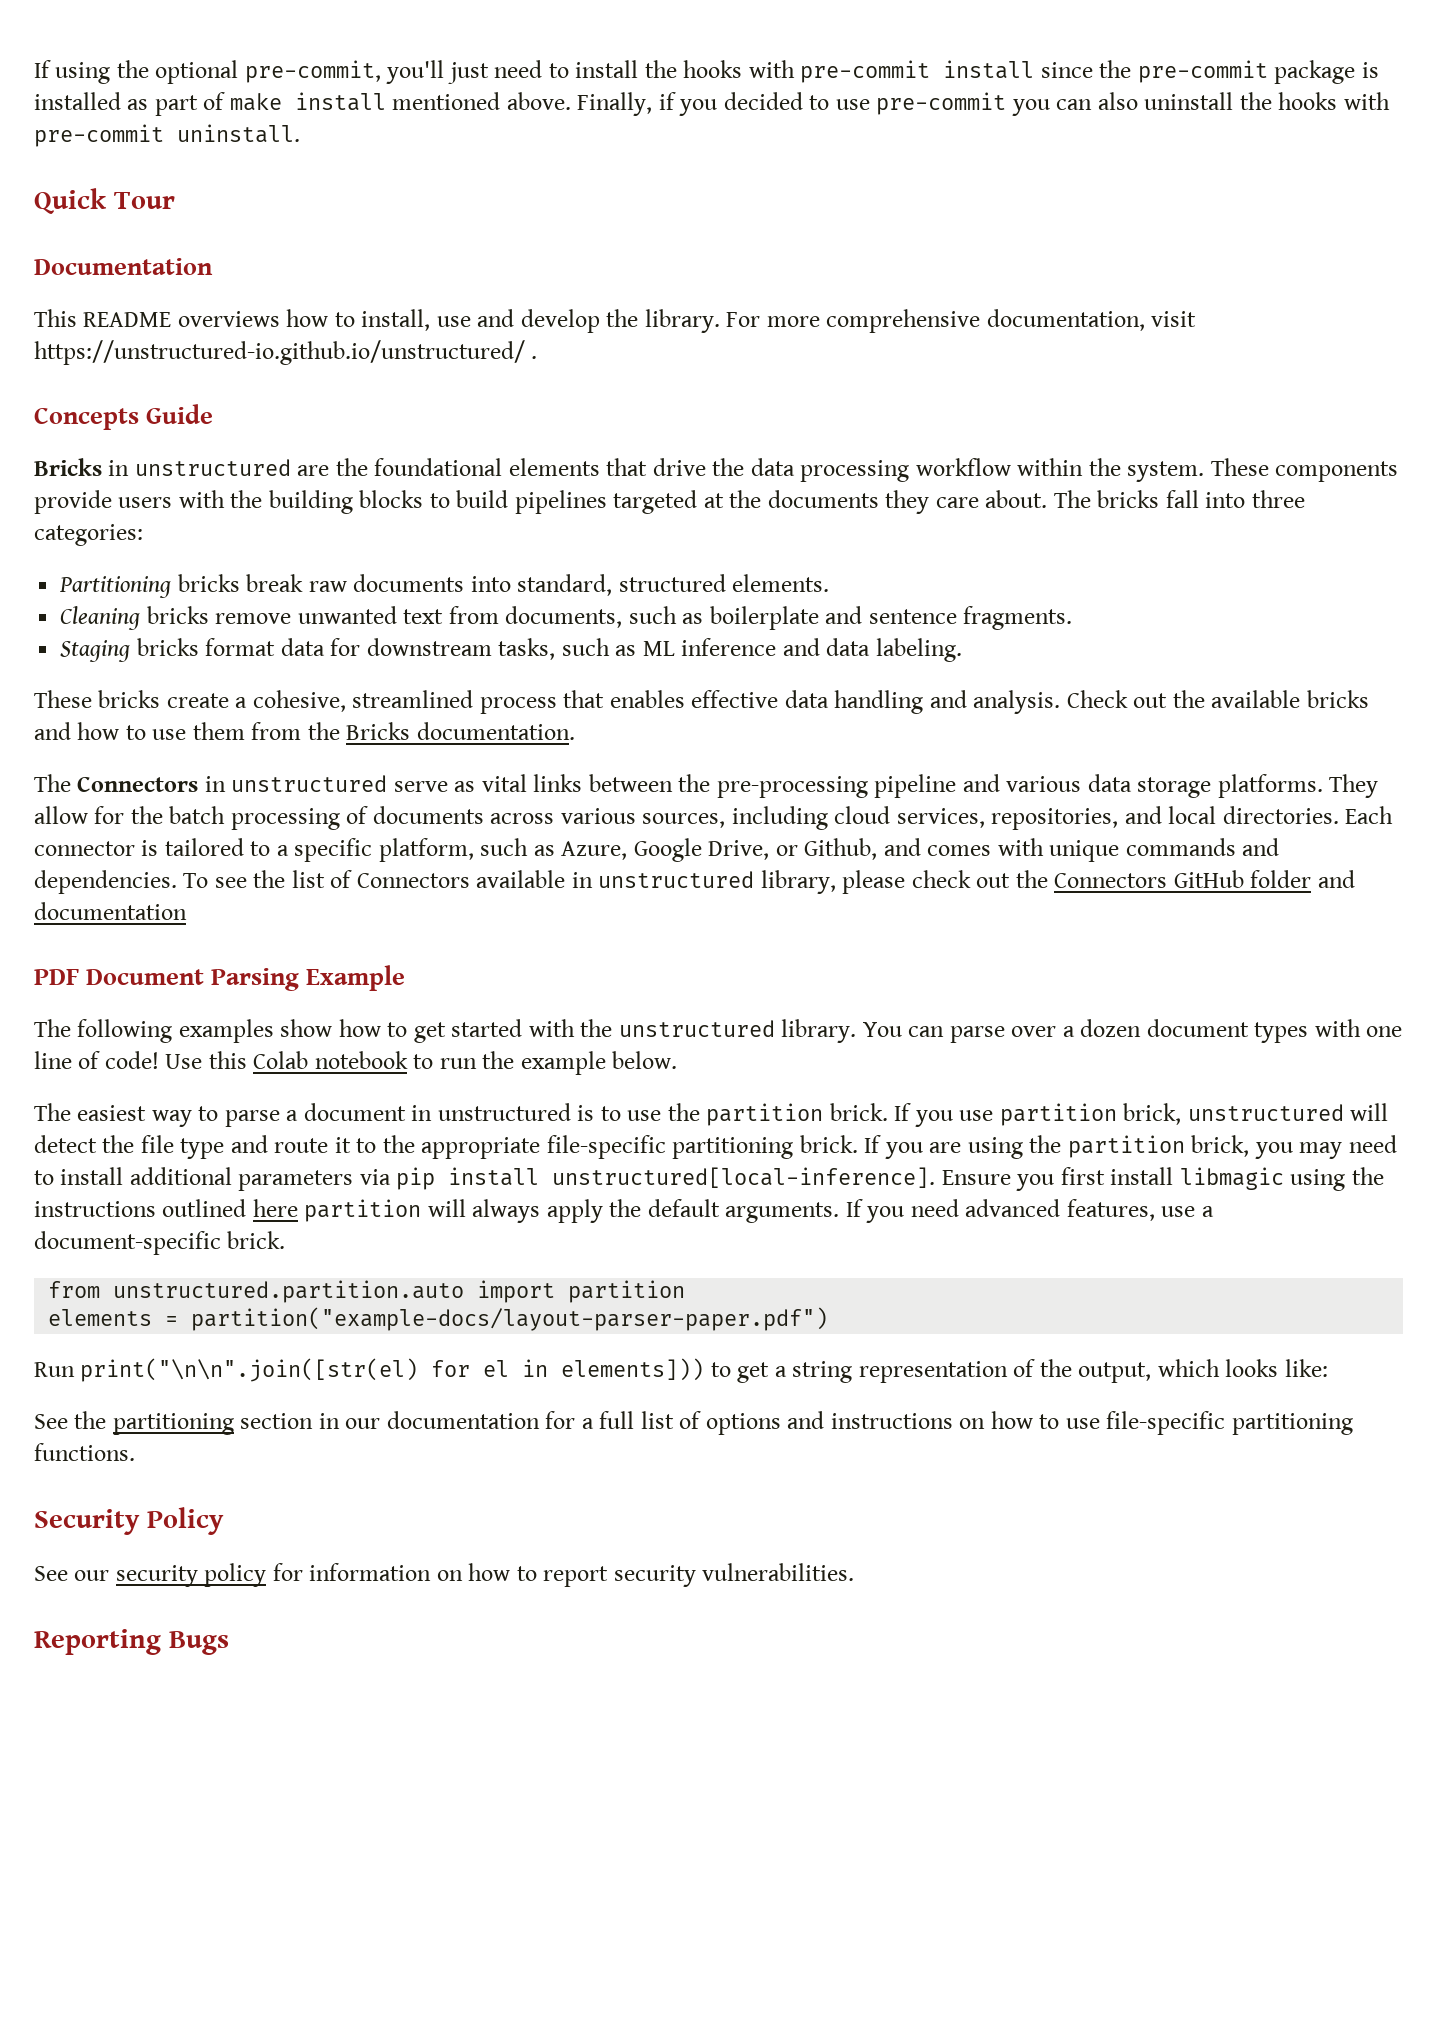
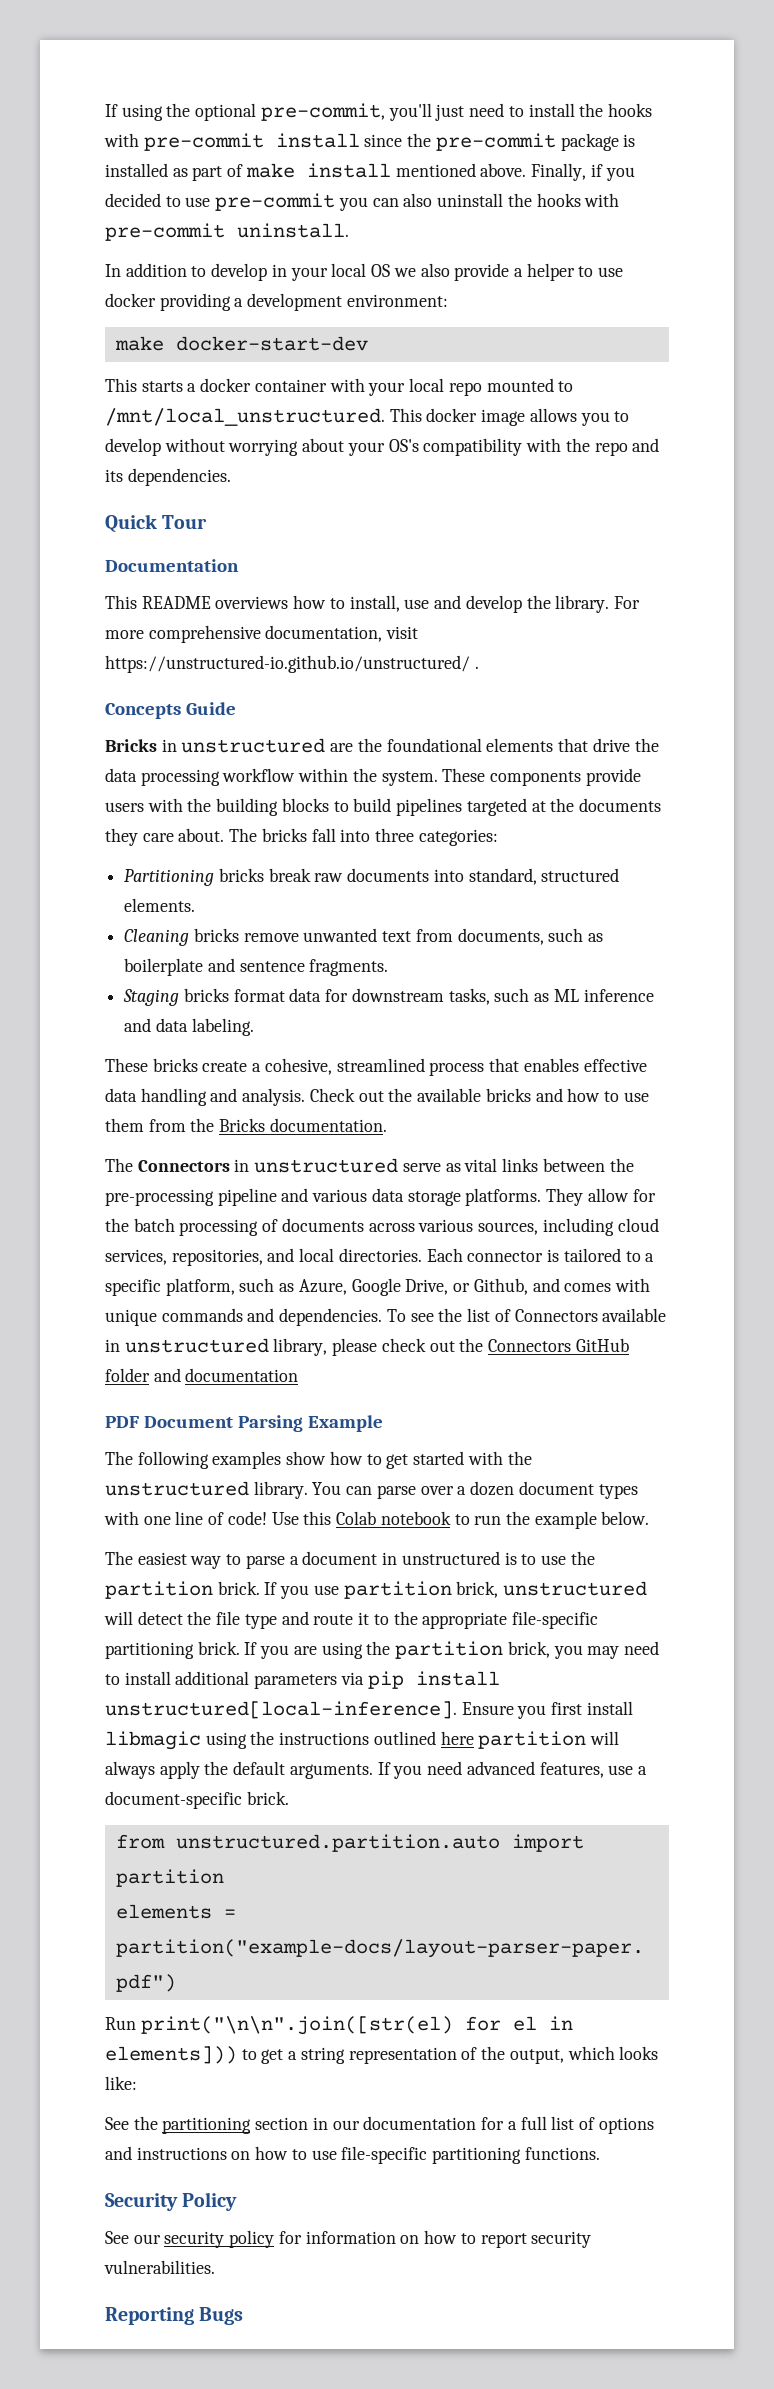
(300, 133) none -> [105,263,624,281] [105,293,448,311] [114,336,368,351] [105,378,574,396] [105,408,630,426] [105,438,660,456] [105,468,231,486] // In addition to develop in your local OS we also provide a helper to use docker providing a development environment: // make docker-start-dev // This starts a docker container with your local repo mounted to /mnt/local_unstructured. This docker image allows you to develop without worrying about your OS's compatibility with the repo and its dependencies.

